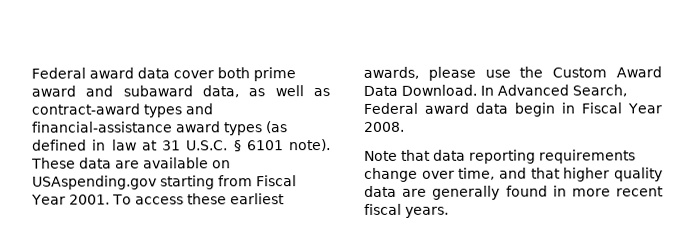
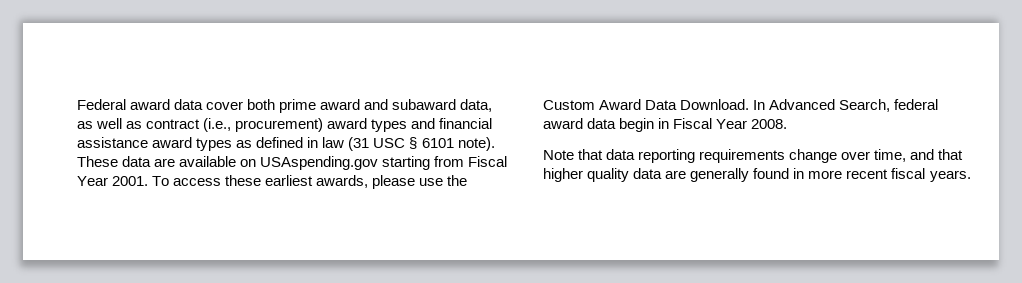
[31,103,213,118] [31,121,288,136] contract-award types and financial-assistance award types (as -> [146,118,493,132] [77,137,253,151] contract (i.e., procurement) award types and financial assistance award types as
[141,140,229,151] at 31 U.S.C. -> [348,137,406,151] (31 USC
[363,102,418,114] Federal -> [894,99,939,110] federal

